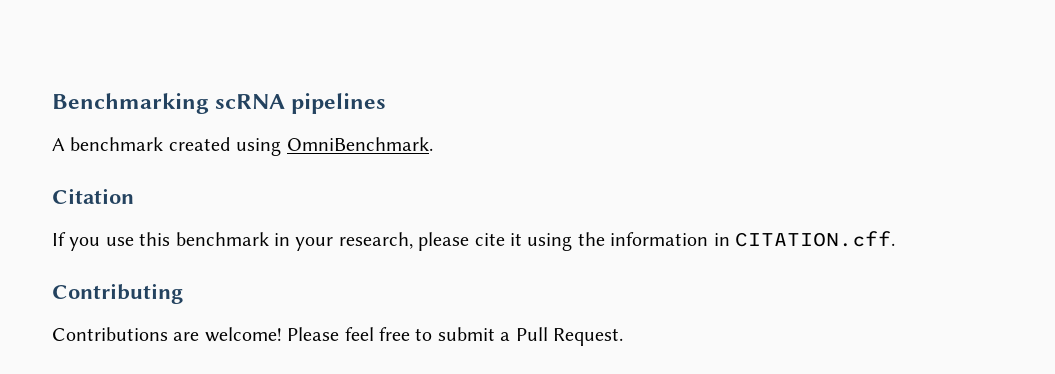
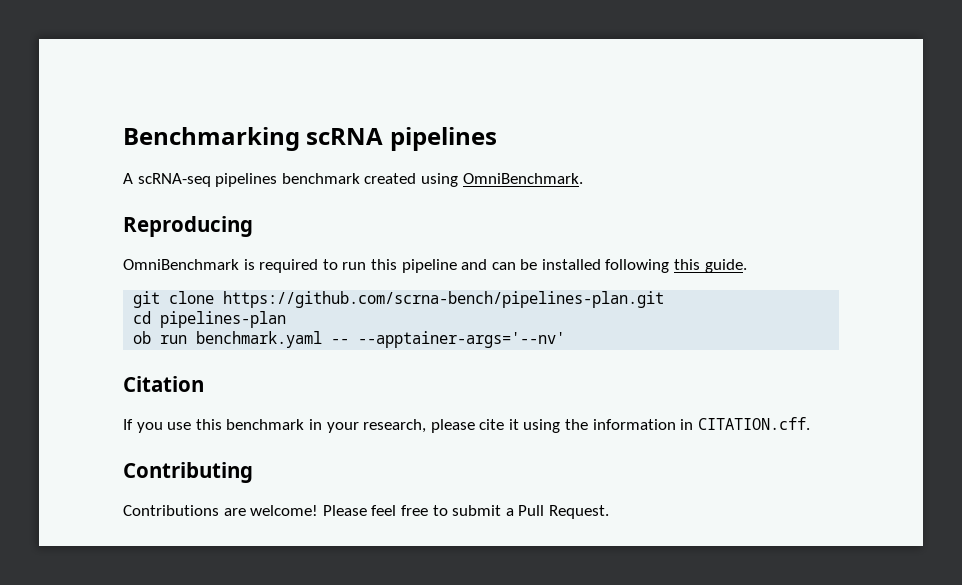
(65, 144) none -> [137,173,278,187] scRNA-seq pipelines
(433, 144) none -> [123,216,253,237] [123,259,747,273] [133,291,665,308] [133,311,287,328] [133,331,566,348] // Reproducing // OmniBenchmark is required to run this pipeline and can be installed following this guide. // git clone https://github.com/scrna-bench/pipelines-plan.git // cd pipelines-plan // ob run benchmark.yaml -- --apptainer-args='--nv'

